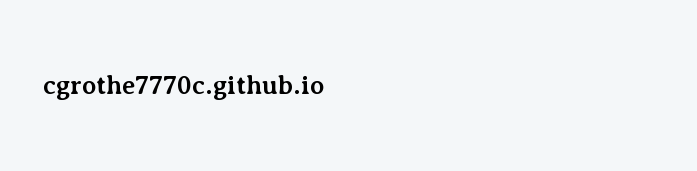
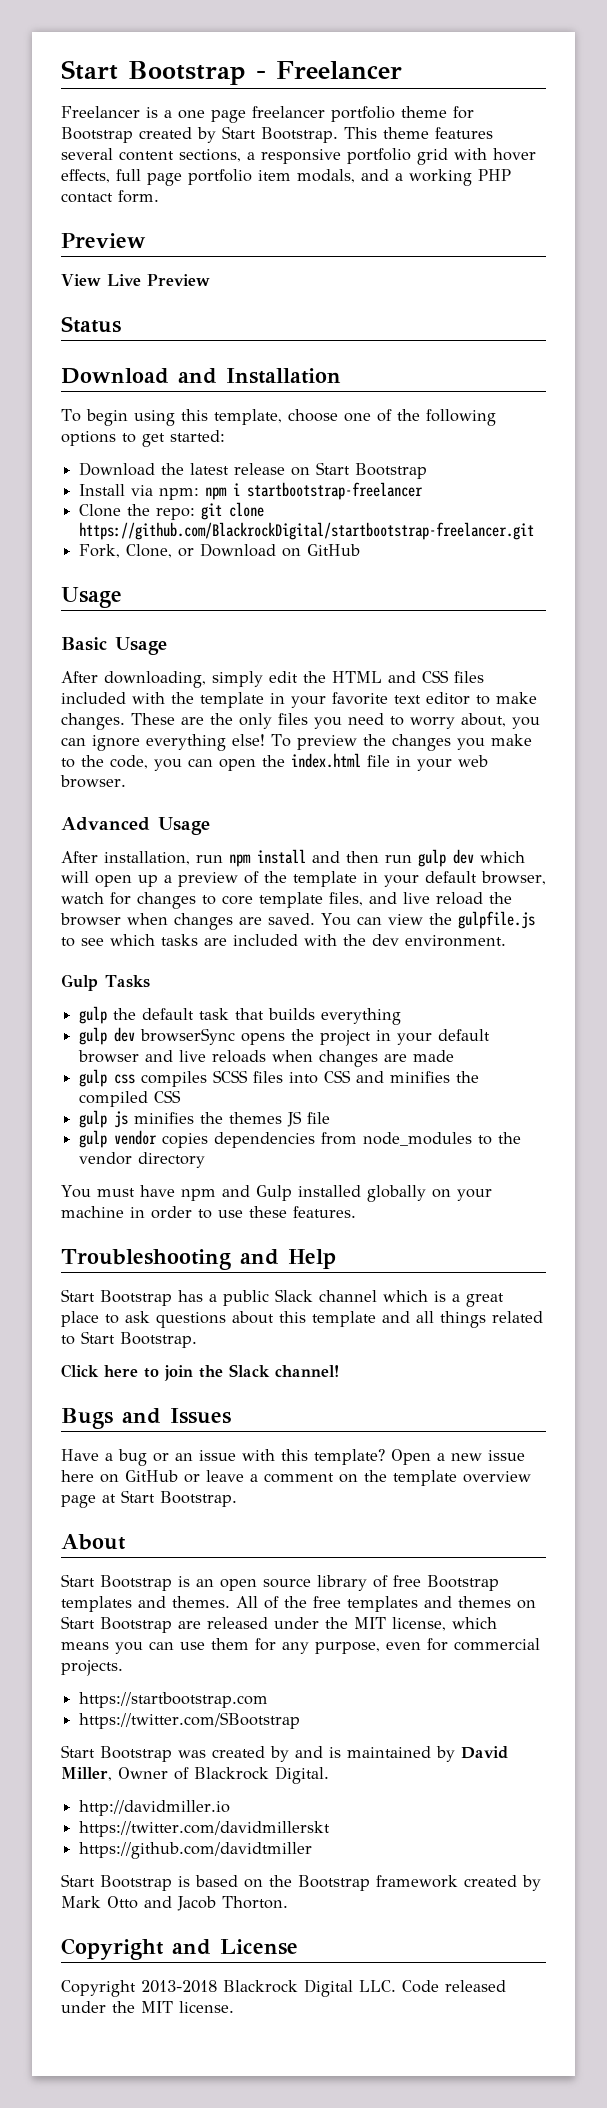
[43,75,324,100] cgrothe7770c.github.io -> [61,60,402,85] [61,106,474,123] [61,126,493,143] [61,148,536,165] [61,169,511,186] [61,190,159,203] [61,233,146,248] [61,274,210,286] [61,316,121,333] [61,368,341,384] [61,409,496,426] [61,430,225,447] [79,462,428,479] [79,482,424,500] [79,502,265,520] [79,522,535,540] [79,543,361,558] [61,587,122,608] [61,637,167,655] [61,670,484,688] [61,692,537,708] [61,713,540,730] [61,734,532,751] [61,753,488,771] [60,775,126,788] [61,817,210,835] [61,849,525,867] [61,871,546,887] [61,892,512,909] [60,911,535,930] [61,934,506,947] [61,974,150,991] [79,1006,402,1025] [79,1027,491,1046] [78,1050,455,1067] [79,1069,480,1087] [79,1090,182,1107] [79,1110,331,1128] [79,1130,522,1148] [79,1152,206,1168] [61,1185,492,1202] [61,1206,356,1219] [61,1249,336,1270] [61,1289,504,1307] [61,1311,543,1328] [61,1331,197,1348] [61,1364,339,1381] [61,1408,231,1429] [61,1449,525,1466] [61,1470,531,1486] [61,1490,237,1508] [61,1534,126,1550] [61,1574,499,1591] [61,1596,536,1612] [61,1616,497,1633] [61,1638,540,1654] [61,1660,123,1676] [79,1692,269,1708] [79,1712,301,1729] [61,1745,508,1762] [61,1766,329,1784] [79,1800,231,1816] [79,1821,331,1837] [79,1842,313,1859] [61,1874,541,1891] [61,1896,288,1911] [61,1938,298,1960] [61,1979,506,1997] [61,2001,234,2013] Start Bootstrap - Freelancer // Freelancer is a one page freelancer portfolio theme for Bootstrap created by Start Bootstrap. This theme features several content sections, a responsive portfolio grid with hover effects, full page portfolio item modals, and a working PHP contact form. // Preview // View Live Preview // Status // Download and Installation // To begin using this template, choose one of the following options to get started: // Download the latest release on Start Bootstrap // Install via npm: npm i startbootstrap-freelancer // Clone the repo: git clone https://github.com/BlackrockDigital/startbootstrap-freelancer.git // Fork, Clone, or Download on GitHub // Usage // Basic Usage // After downloading, simply edit the HTML and CSS files included with the template in your favorite text editor to make changes. These are the only files you need to worry about, you can ignore everything else! To preview the changes you make to the code, you can open the index.html file in your web browser. // Advanced Usage // After installation, run npm install and then run gulp dev which will open up a preview of the template in your default browser, watch for changes to core template files, and live reload the browser when changes are saved. You can view the gulpfile.js to see which tasks are included with the dev environment. // Gulp Tasks // gulp the default task that builds everything // gulp dev browserSync opens the project in your default browser and live reloads when changes are made // gulp css compiles SCSS files into CSS and minifies the compiled CSS // gulp js minifies the themes JS file // gulp vendor copies dependencies from node_modules to the vendor directory // You must have npm and Gulp installed globally on your machine in order to use these features. // Troubleshooting and Help // Start Bootstrap has a public Slack channel which is a great place to ask questions about this template and all things related to Start Bootstrap. // Click here to join the Slack channel! // Bugs and Issues // Have a bug or an issue with this template? Open a new issue here on GitHub or leave a comment on the template overview page at Start Bootstrap. // About // Start Bootstrap is an open source library of free Bootstrap templates and themes. All of the free templates and themes on Start Bootstrap are released under the MIT license, which means you can use them for any purpose, even for commercial projects. // https://startbootstrap.com // https://twitter.com/SBootstrap // Start Bootstrap was created by and is maintained by David Miller, Owner of Blackrock Digital. // http://davidmiller.io // https://twitter.com/davidmillerskt // https://github.com/davidtmiller // Start Bootstrap is based on the Bootstrap framework created by Mark Otto and Jacob Thorton. // Copyright and License // Copyright 2013-2018 Blackrock Digital LLC. Code released under the MIT license.

